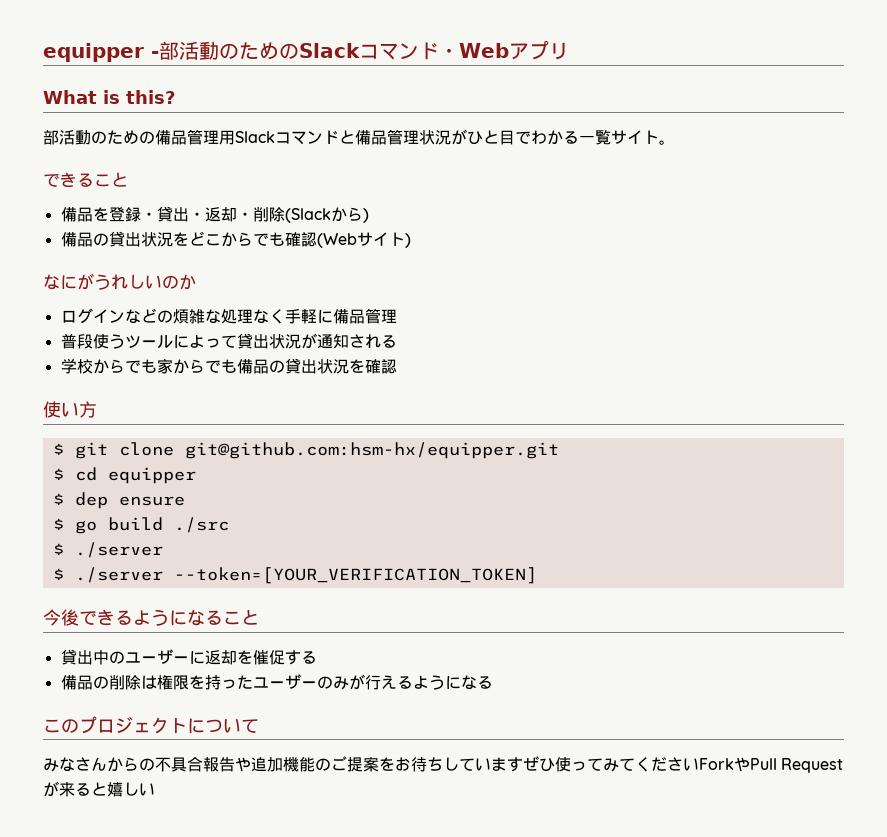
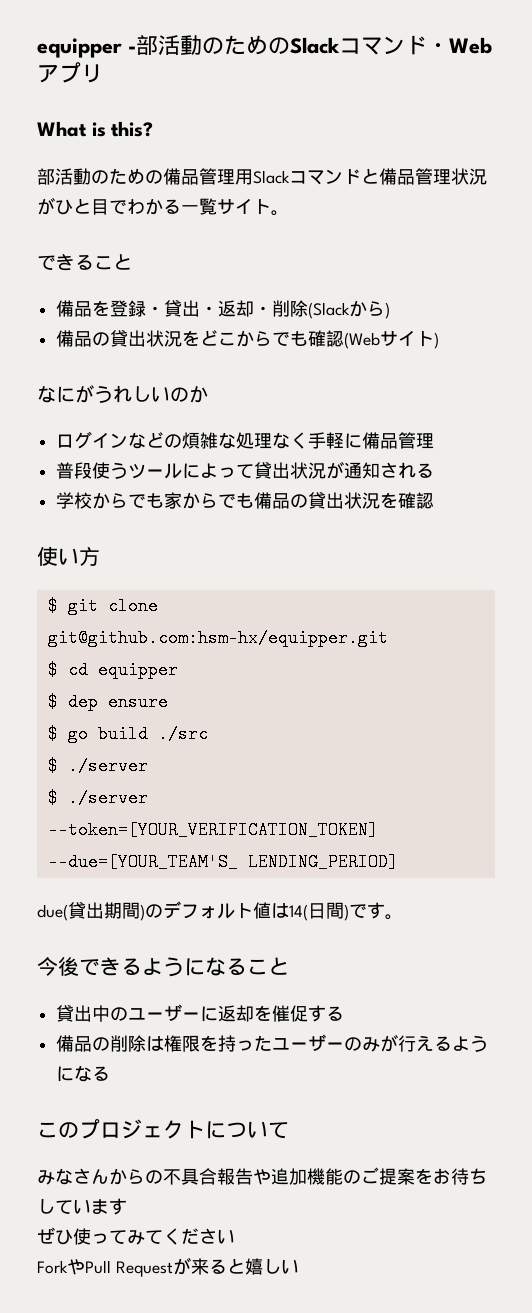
(537, 575) none -> [47,853,398,871] [37,901,403,921] --due=[YOUR_TEAM'S_ LENDING_PERIOD] // due(貸出期間)のデフォルト値は14(日間)です。
(523, 764) none -> (127, 1206) //
(699, 764) none -> (235, 1236) //

